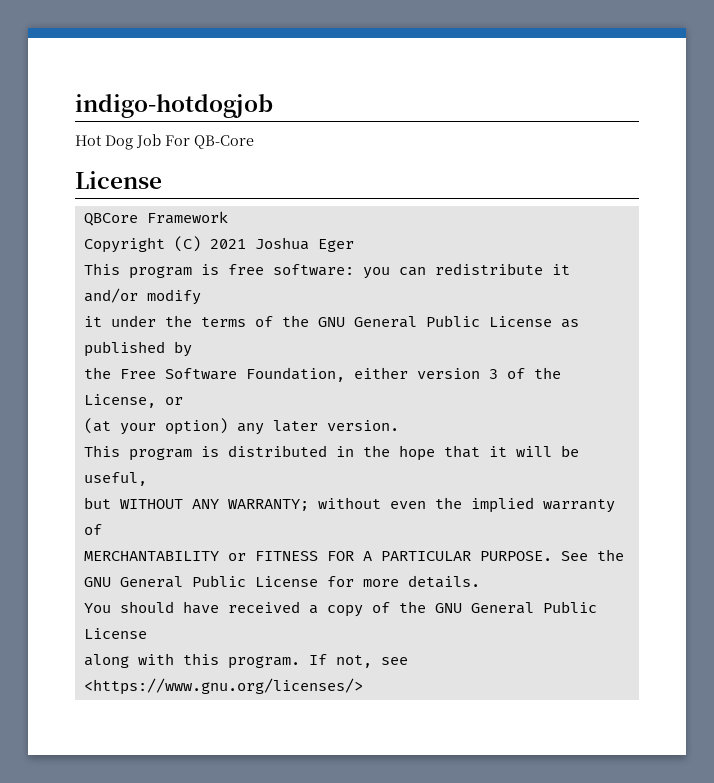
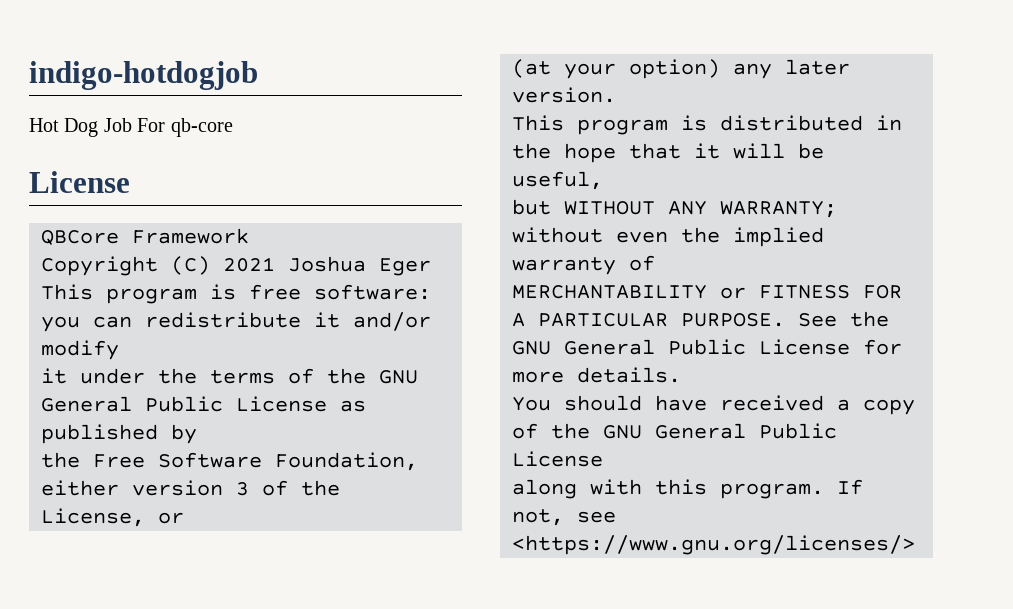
[194,135,254,149] QB-Core -> [170,118,233,137] qb-core

